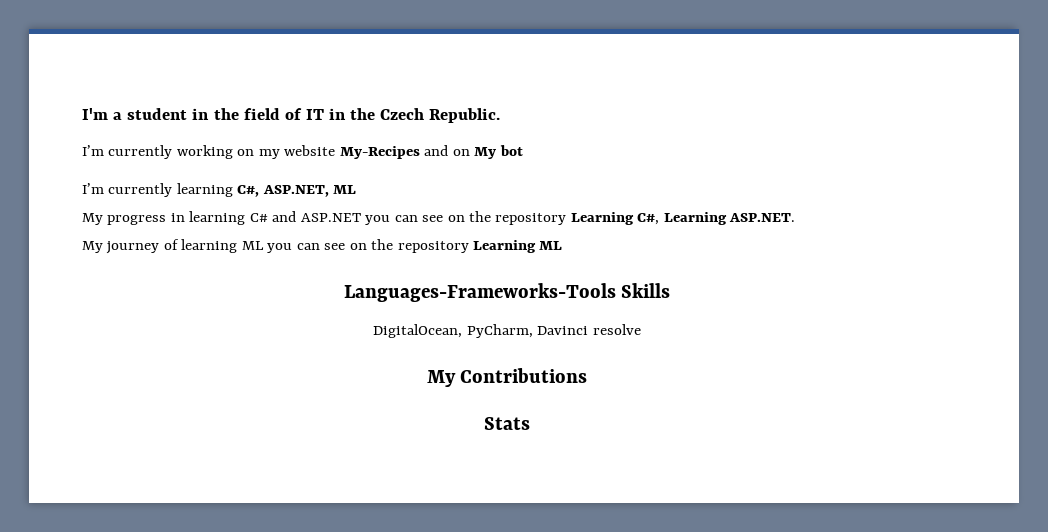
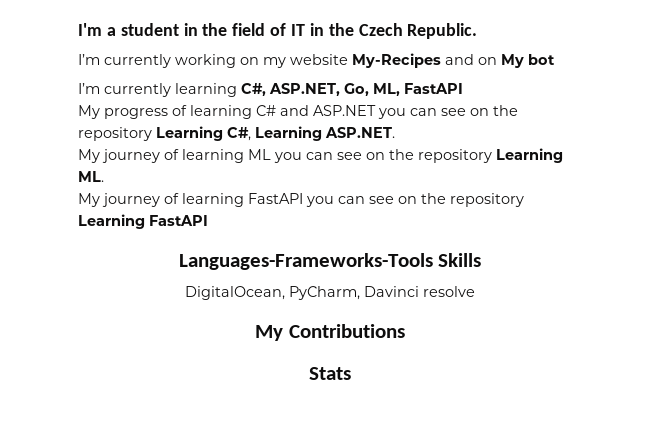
[333,185,357,194] ML -> [344,83,463,96] Go, ML, FastAPI
[170,213,185,222] in -> [172,105,187,116] of
[539,241,563,250] ML -> [78,171,104,182] [78,193,524,207] [78,214,208,229] ML. // My journey of learning FastAPI you can see on the repository Learning FastAPI

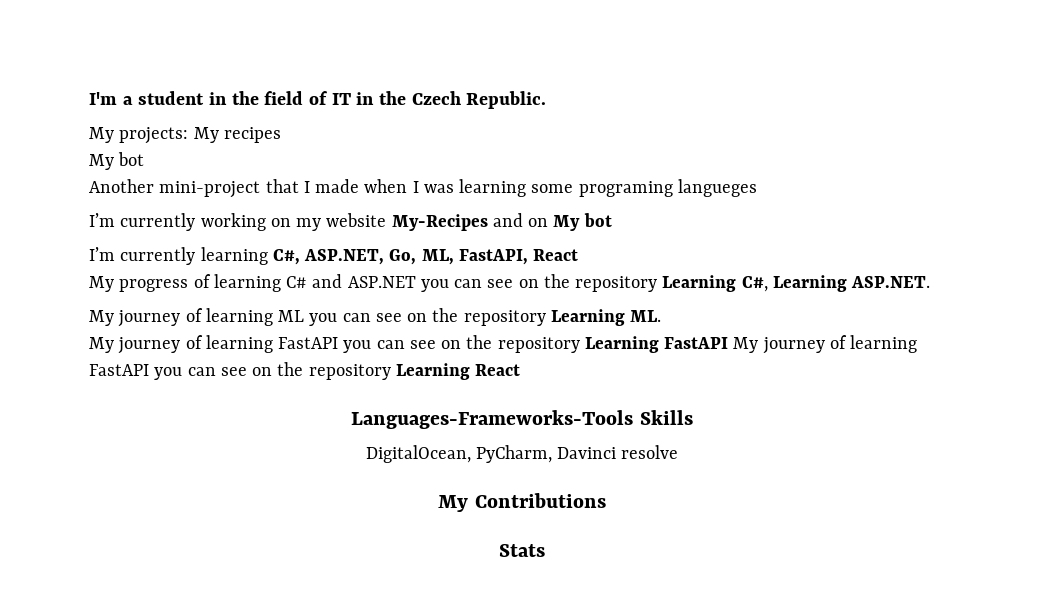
(478, 31) none -> [89,127,281,144] [89,152,145,170] [89,179,757,198] // My projects: My recipes // My bot // Another mini-project that I made when I was learning some programing langueges
[404,83,463,94] FastAPI -> [458,249,579,265] FastAPI, React
(208, 220) none -> [733,335,918,354] [89,362,521,380] My journey of learning FastAPI you can see on the repository Learning React

